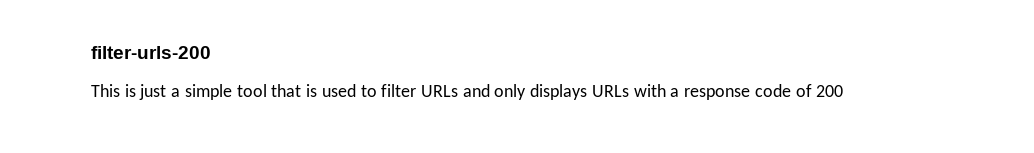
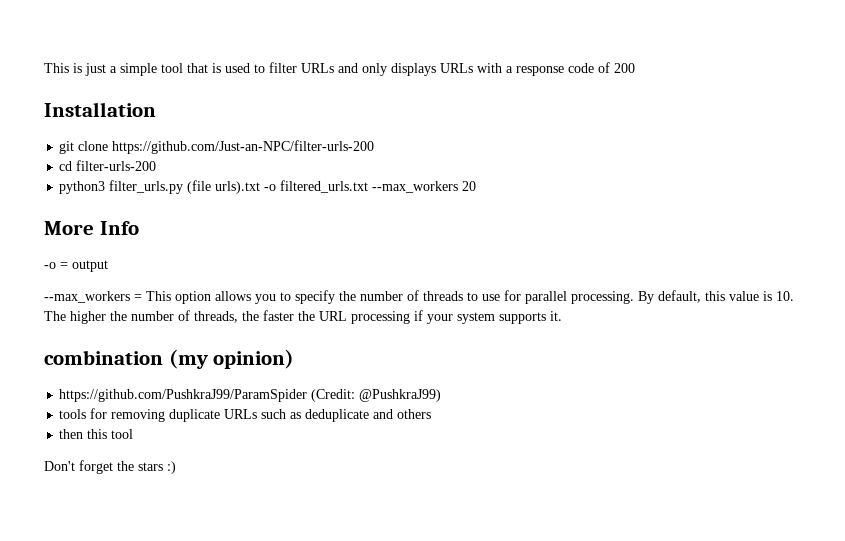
[91,46,211,59] filter-urls-200 // -> (44, 68) none
(844, 91) none -> [44,102,156,117] [59,140,375,154] [59,160,157,171] [59,180,477,194] [44,221,139,235] [44,260,108,272] [44,290,794,304] [44,310,562,324] [44,349,295,369] [59,389,442,402] [59,408,432,422] [59,429,134,439] [44,460,176,474] // Installation // git clone https://github.com/Just-an-NPC/filter-urls-200 // cd filter-urls-200 // python3 filter_urls.py (file urls).txt -o filtered_urls.txt --max_workers 20 // More Info // -o = output // --max_workers = This option allows you to specify the number of threads to use for parallel processing. By default, this value is 10. The higher the number of threads, the faster the URL processing if your system supports it. // combination (my opinion) // https://github.com/PushkraJ99/ParamSpider (Credit: @PushkraJ99) // tools for removing duplicate URLs such as deduplicate and others // then this tool // Don't forget the stars :)

